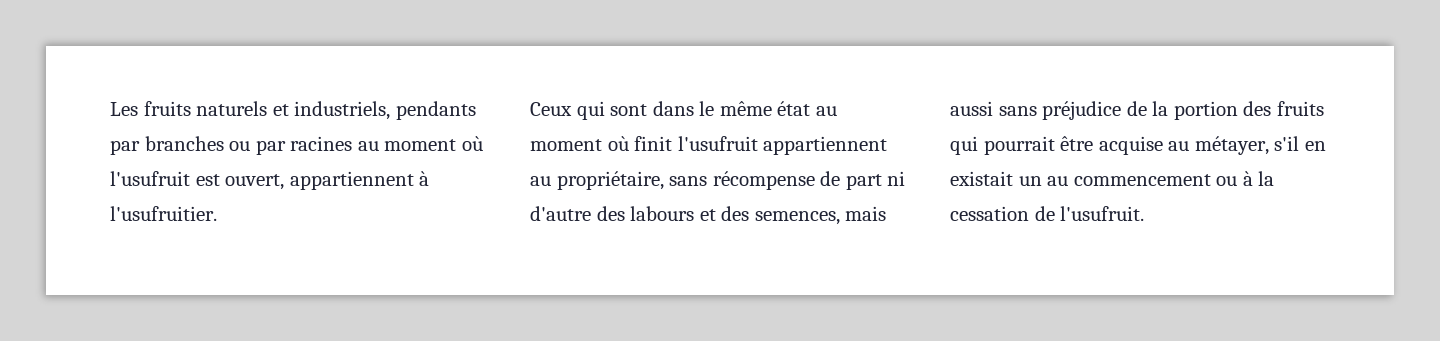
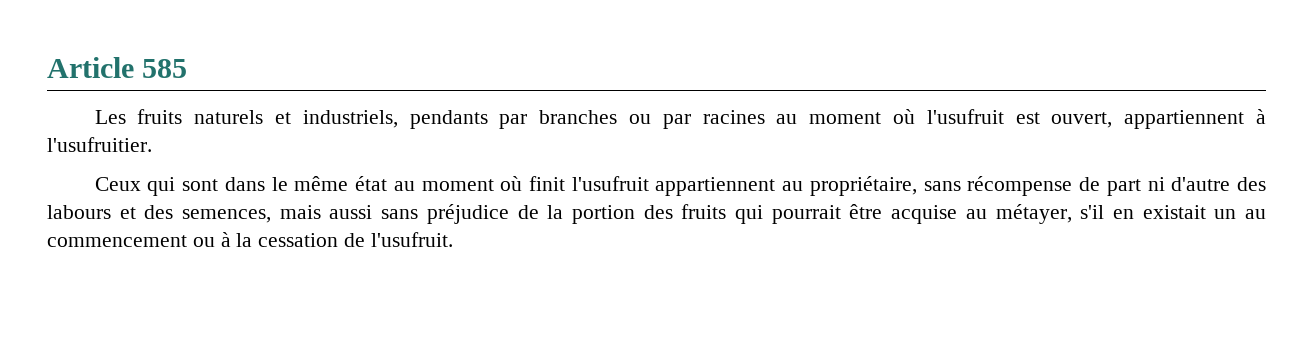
(110, 109) none -> [47,57,188,78] Article 585 //

